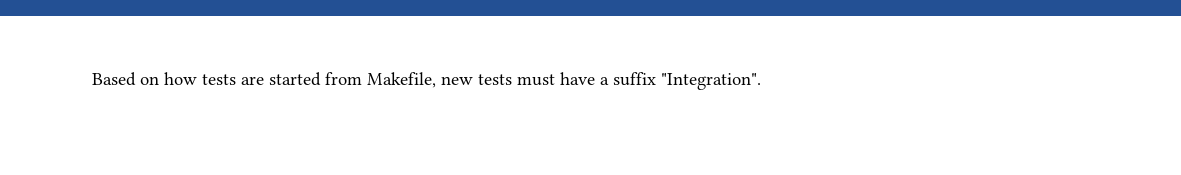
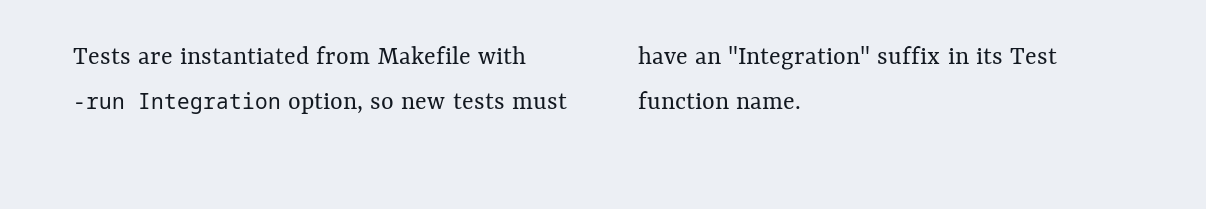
[92,72,762,90] Based on how tests are started from Makefile, new tests must have a suffix "Integration". -> [73,46,526,64] [73,92,567,114] [638,46,1057,70] [638,91,802,109] Tests are instantiated from Makefile with -run Integration option, so new tests must have an "Integration" suffix in its Test function name.

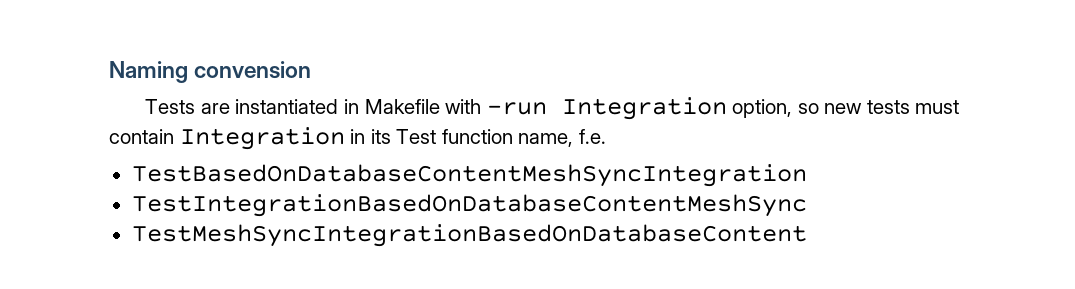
(73, 56) none -> [109,61,312,83] Naming convension //
[316,46,371,64] from -> [344,99,360,114] in
[638,46,1057,70] [638,91,802,109] have an "Integration" suffix in its Test function name. -> [109,127,606,150] [131,164,807,187] [131,194,807,217] [131,224,807,247] contain Integration in its Test function name, f.e. // TestBasedOnDatabaseContentMeshSyncIntegration // TestIntegrationBasedOnDatabaseContentMeshSync // TestMeshSyncIntegrationBasedOnDatabaseContent

